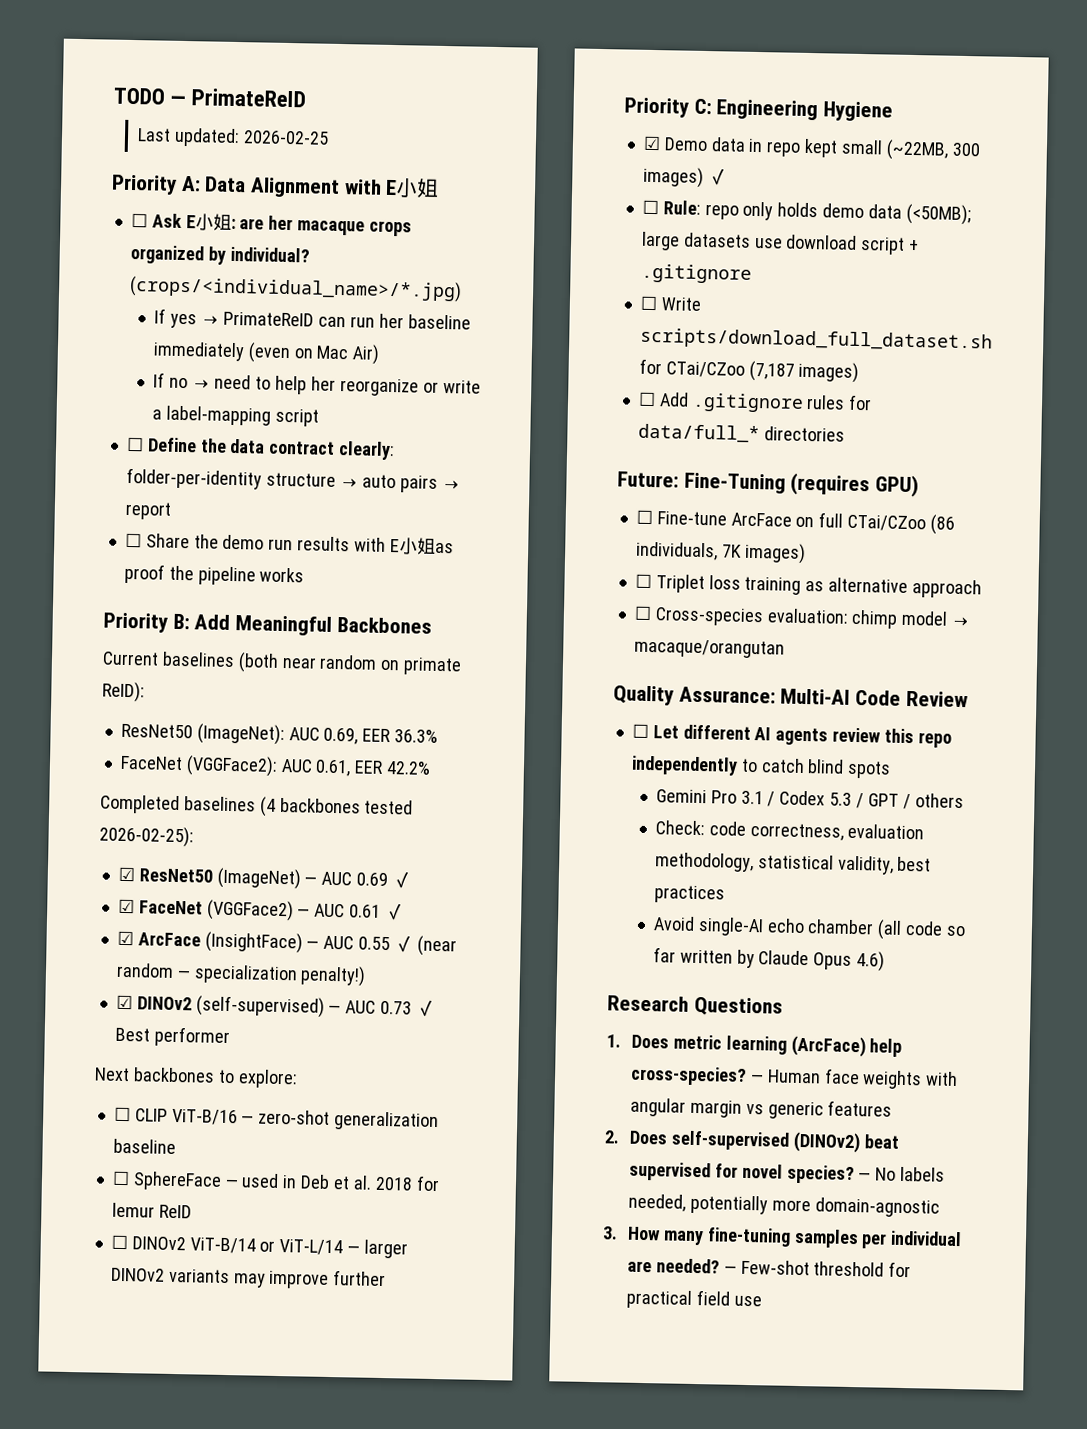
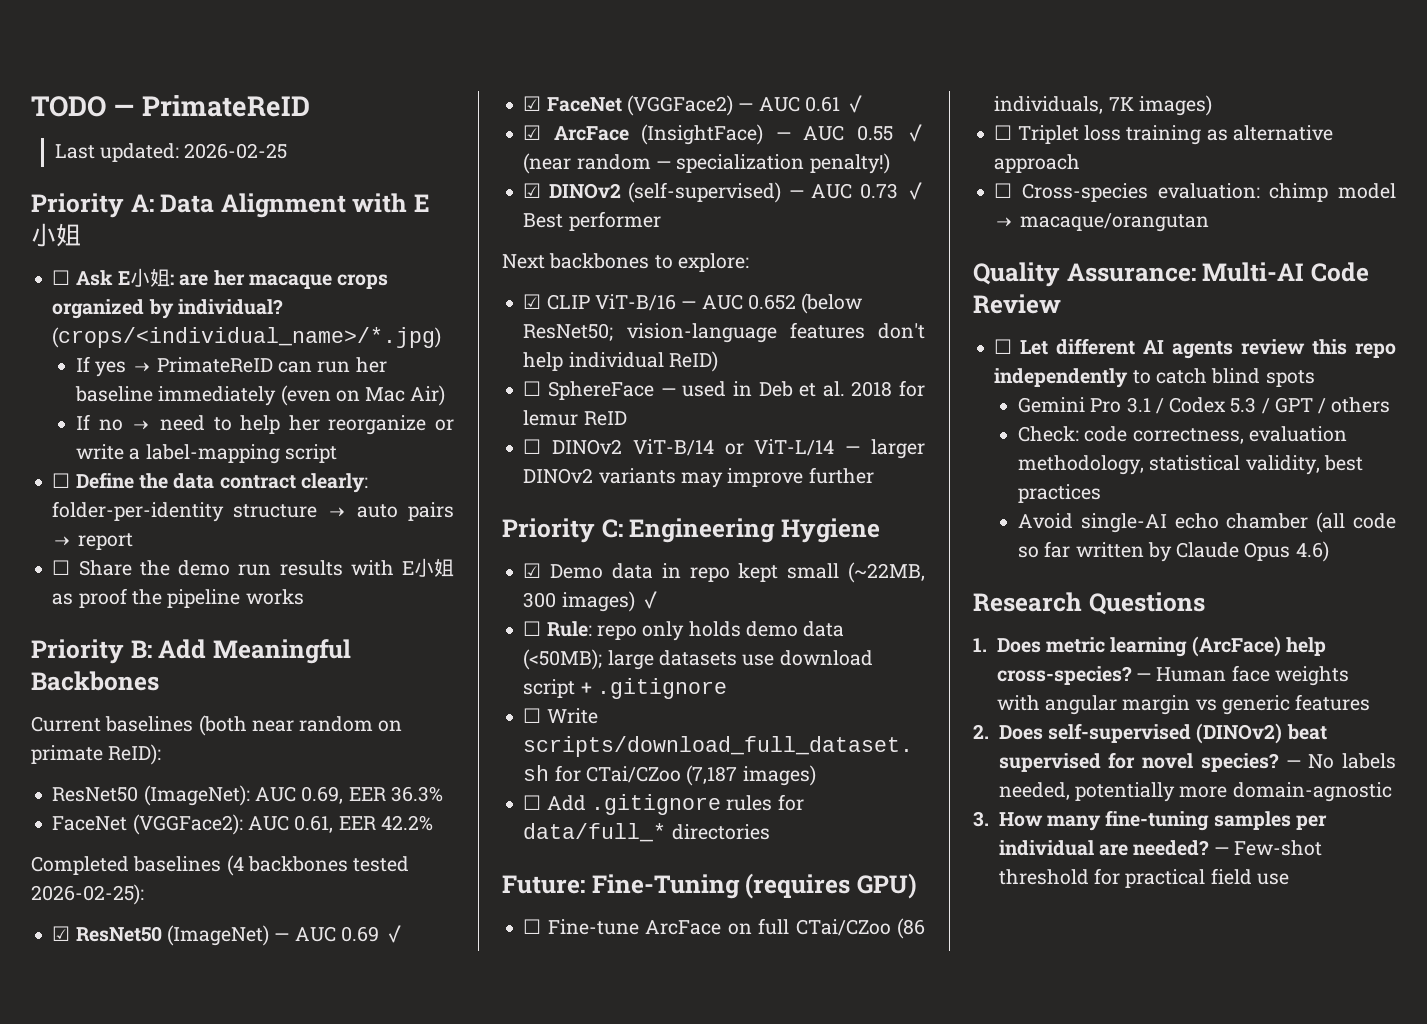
[113,1106,131,1122] ☐ -> [523,294,542,309] ☑
[258,1109,440,1132] [112,1138,176,1155] zero-shot generalization baseline -> [701,293,863,314] [523,322,925,343] [523,351,718,372] AUC 0.652 (below ResNet50; vision-language features don't help individual ReID)

